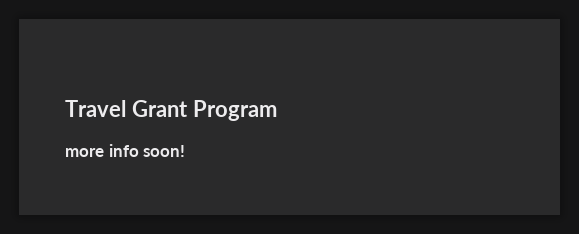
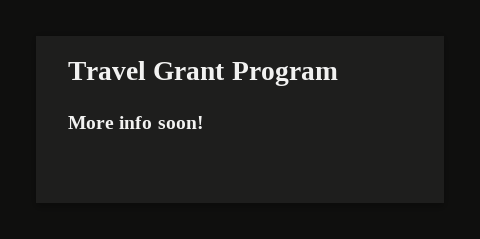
[65,148,104,157] more -> [68,116,114,129] More

